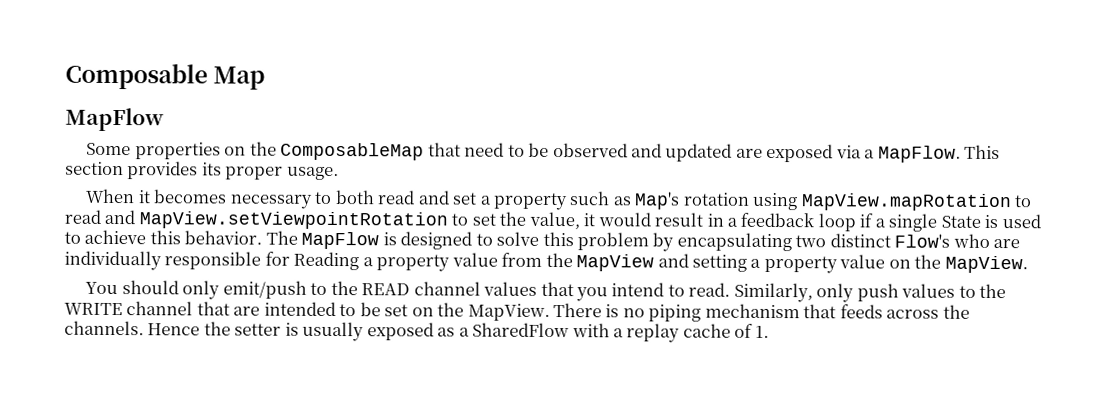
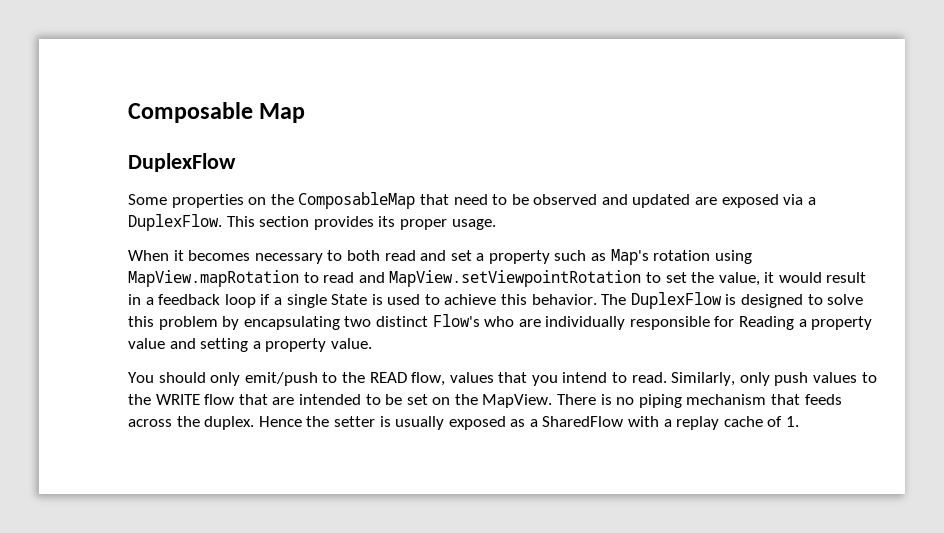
[65,107,164,132] MapFlow -> [128,153,236,172] DuplexFlow
[877,145,961,163] MapFlow. -> [128,214,222,231] DuplexFlow.
[301,231,380,250] MapFlow -> [630,292,722,309] DuplexFlow
[501,252,655,272] from the MapView -> (165, 343) none
[839,254,1028,274] value on the MapView. -> [330,338,372,349] value.
[413,281,481,296] channel -> [411,372,446,386] flow,
[126,301,194,316] channel -> [204,394,235,405] flow
[64,320,144,336] channels. -> [204,416,255,430] duplex.

